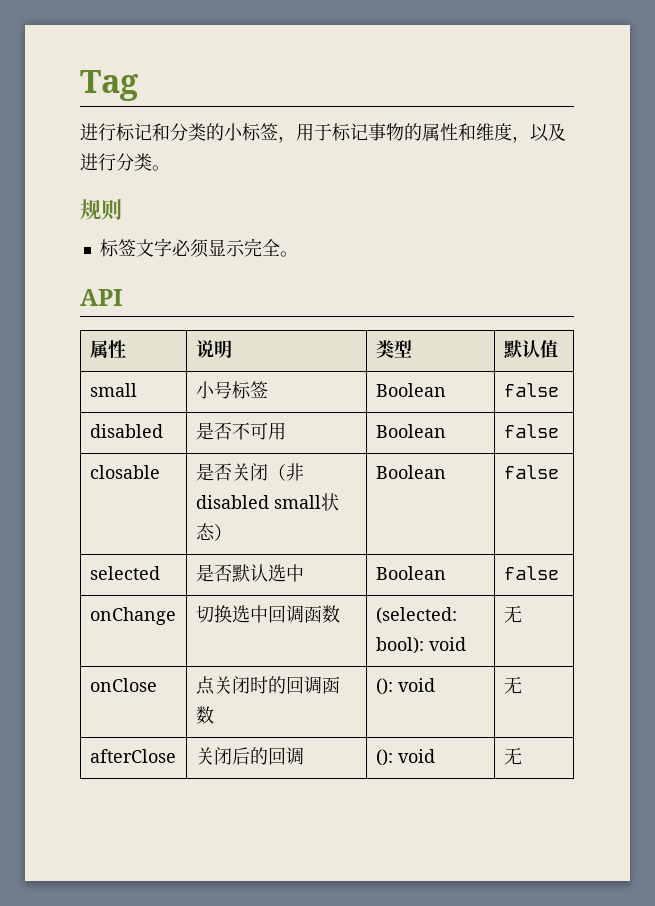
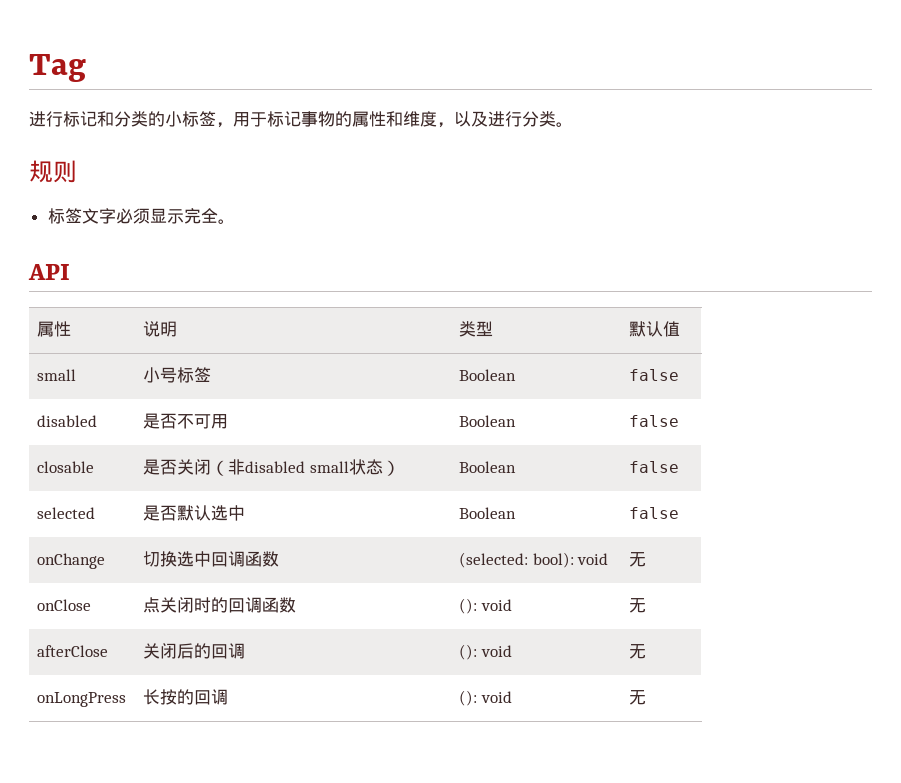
(522, 756) none -> [37,692,127,707] [143,689,229,705] [459,690,512,706] [629,690,647,705] // onLongPress | 长按的回调 | (): void | 无

